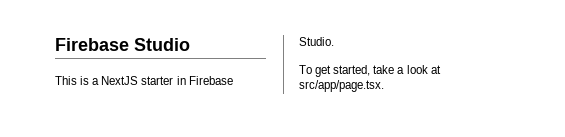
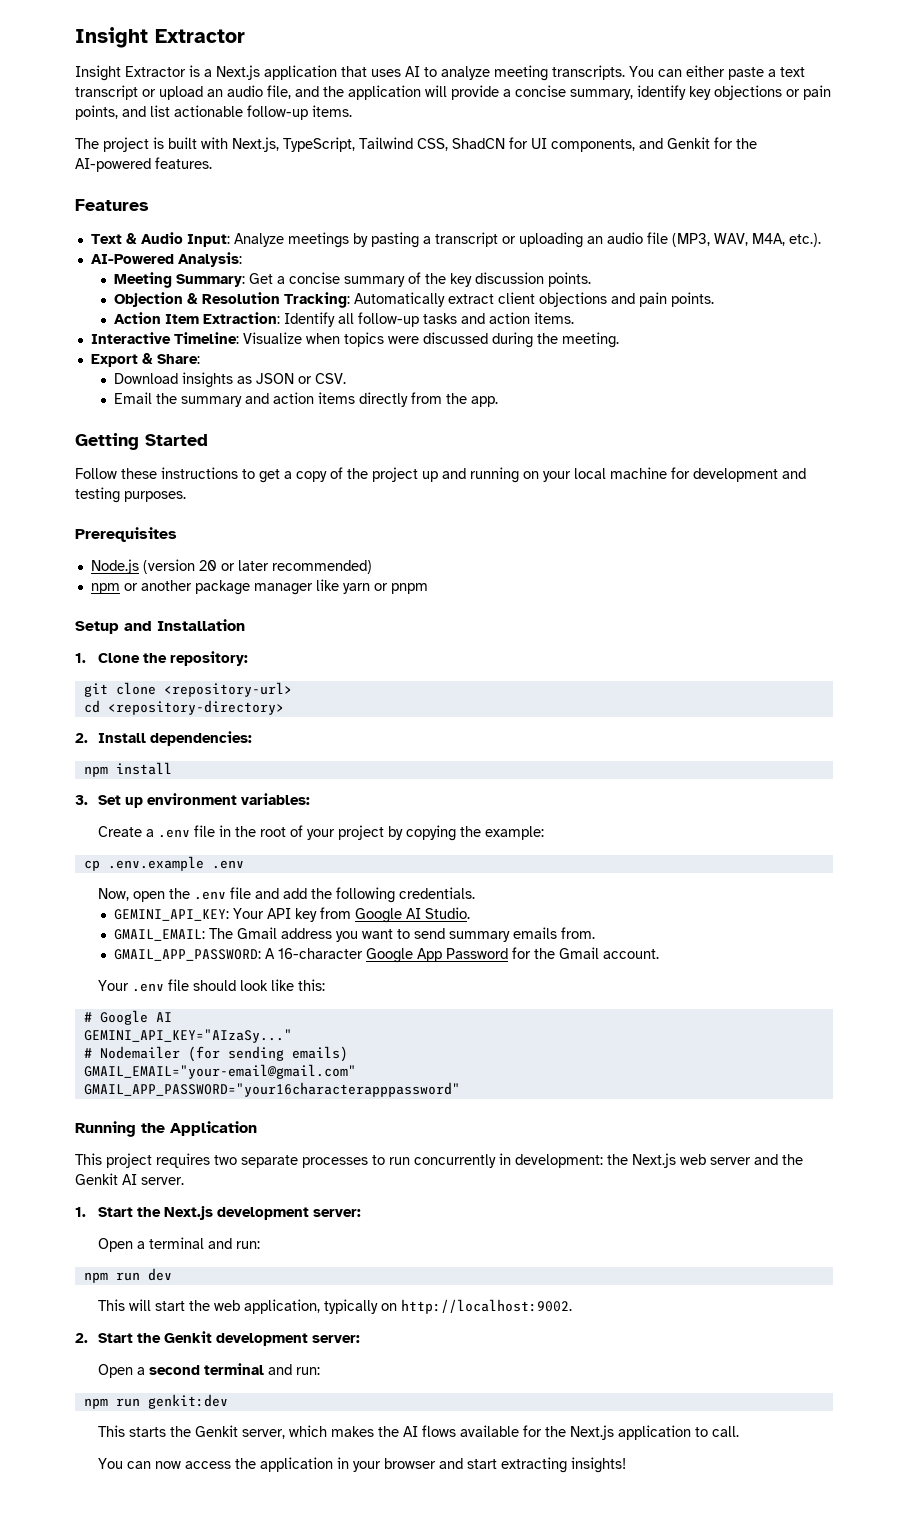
[55,38,190,51] [55,76,233,85] [299,37,334,46] [299,65,441,77] [299,80,384,92] Firebase Studio // This is a NextJS starter in Firebase Studio. // To get started, take a look at src/app/page.tsx. -> [75,27,245,48] [75,65,805,81] [75,85,831,100] [75,105,352,120] [75,137,757,152] [75,157,212,172] [75,199,149,211] [90,232,821,248] [90,252,242,267] [114,272,592,288] [114,292,715,308] [114,312,575,327] [90,332,619,348] [90,353,200,367] [114,372,347,388] [114,392,499,407] [75,433,208,450] [75,467,806,483] [75,487,186,503] [75,527,177,542] [90,559,372,574] [90,579,428,595] [75,619,245,634] [75,651,249,666] [83,682,292,697] [83,700,284,715] [75,731,253,746] [83,762,172,777] [75,793,311,808] [98,825,545,841] [83,856,244,871] [98,887,476,903] [114,907,471,923] [114,927,596,942] [114,947,660,963] [98,979,326,992] [83,1010,172,1025] [83,1029,292,1043] [83,1046,348,1062] [83,1064,356,1079] [83,1082,460,1097] [75,1121,257,1137] [75,1153,803,1168] [75,1173,184,1185] [75,1206,362,1220] [98,1237,261,1252] [83,1268,172,1283] [98,1299,573,1314] [75,1331,361,1346] [98,1363,321,1378] [83,1394,228,1409] [98,1425,740,1440] [98,1457,627,1473] Insight Extractor // Insight Extractor is a Next.js application that uses AI to analyze meeting transcripts. You can either paste a text transcript or upload an audio file, and the application will provide a concise summary, identify key objections or pain points, and list actionable follow-up items. // The project is built with Next.js, TypeScript, Tailwind CSS, ShadCN for UI components, and Genkit for the AI-powered features. // Features // Text & Audio Input: Analyze meetings by pasting a transcript or uploading an audio file (MP3, WAV, M4A, etc.). // AI-Powered Analysis: // Meeting Summary: Get a concise summary of the key discussion points. // Objection & Resolution Tracking: Automatically extract client objections and pain points. // Action Item Extraction: Identify all follow-up tasks and action items. // Interactive Timeline: Visualize when topics were discussed during the meeting. // Export & Share: // Download insights as JSON or CSV. // Email the summary and action items directly from the app. // Getting Started // Follow these instructions to get a copy of the project up and running on your local machine for development and testing purposes. // Prerequisites // Node.js (version 20 or later recommended) // npm or another package manager like yarn or pnpm // Setup and Installation // 1. Clone the repository: // git clone <repository-url> // cd <repository-directory> // 2. Install dependencies: // npm install // 3. Set up environment variables: // Create a .env file in the root of your project by copying the example: // cp .env.example .env // Now, open the .env file and add the following credentials. // GEMINI_API_KEY: Your API key from Google AI Studio. // GMAIL_EMAIL: The Gmail address you want to send summary emails from. // GMAIL_APP_PASSWORD: A 16-character Google App Password for the Gmail account. // Your .env file should look like this: // # Google AI // GEMINI_API_KEY="AIzaSy..." // # Nodemailer (for sending emails) // GMAIL_EMAIL="your-email@gmail.com" // GMAIL_APP_PASSWORD="your16characterapppassword" // Running the Application // This project requires two separate processes to run concurrently in development: the Next.js web server and the Genkit AI server. // 1. Start the Next.js development server: // Open a terminal and run: // npm run dev // This will start the web application, typically on http://localhost:9002. // 2. Start the Genkit development server: // Open a second terminal and run: // npm run genkit:dev // This starts the Genkit server, which makes the AI flows available for the Next.js application to call. // You can now access the application in your browser and start extracting insights!

